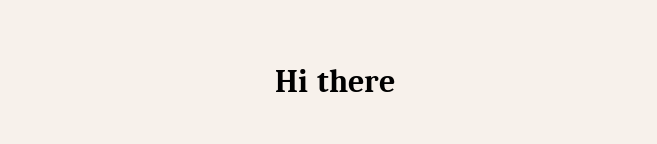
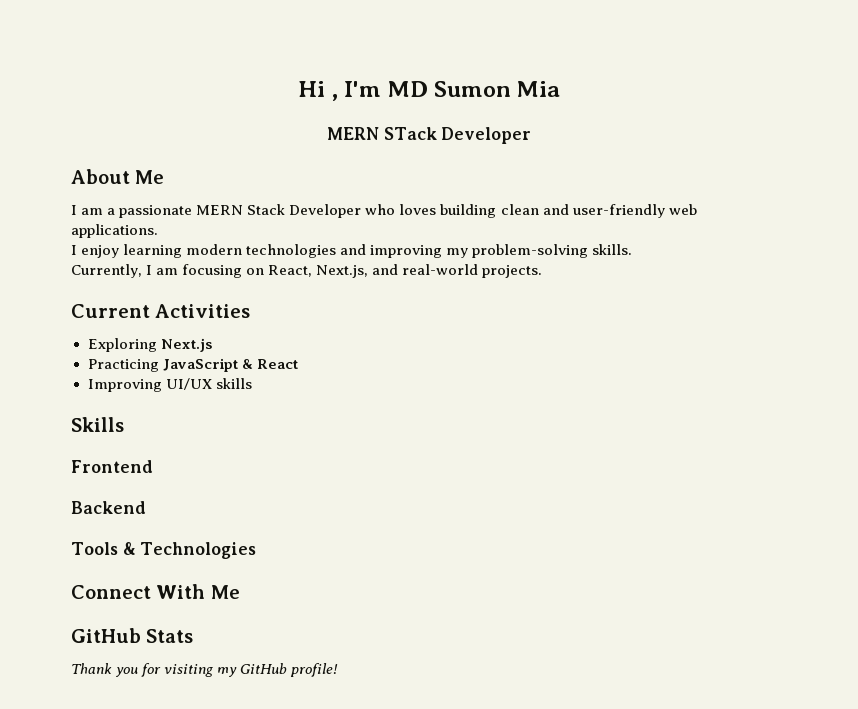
[316,69,395,92] there -> [330,81,561,101] [326,127,532,144] [71,169,165,184] [71,204,697,218] [71,224,158,238] [71,244,633,258] [71,264,543,278] [71,304,251,318] [87,338,212,352] [87,358,298,372] [87,378,252,392] [71,417,124,432] [71,460,153,473] [71,501,146,514] [71,542,257,559] [71,584,240,599] [71,628,194,643] [71,663,339,677] , I'm MD Sumon Mia // MERN STack Developer // About Me // I am a passionate MERN Stack Developer who loves building clean and user-friendly web applications. // I enjoy learning modern technologies and improving my problem-solving skills. // Currently, I am focusing on React, Next.js, and real-world projects. // Current Activities // Exploring Next.js // Practicing JavaScript & React // Improving UI/UX skills // Skills // Frontend // Backend // Tools & Technologies // Connect With Me // GitHub Stats // Thank you for visiting my GitHub profile!

